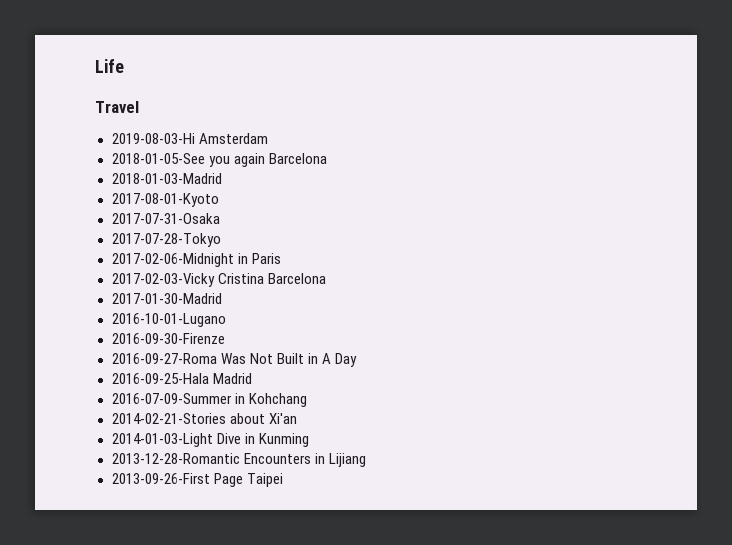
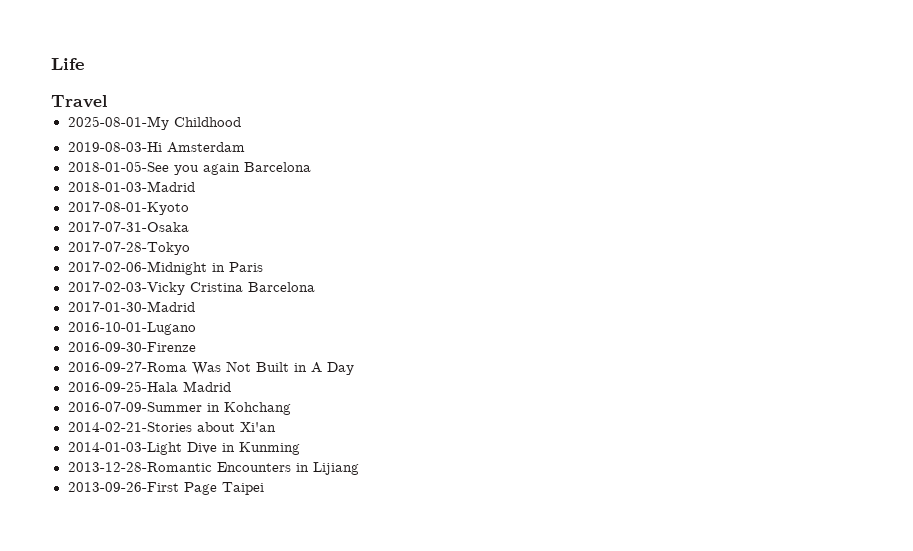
(139, 107) none -> [67,116,241,130] // 2025-08-01-My Childhood

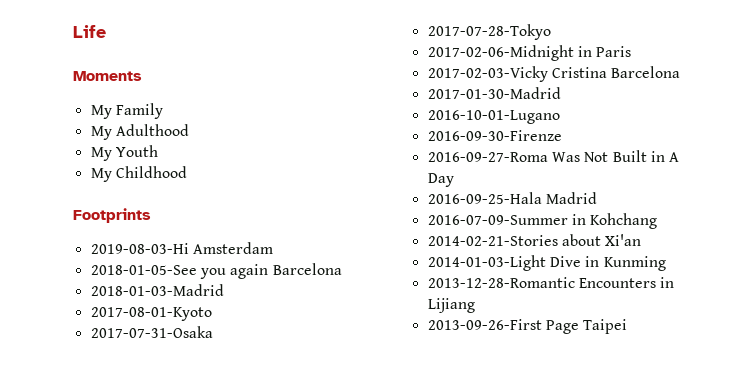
[51,95,107,108] [67,116,169,130] Travel // 2025-08-01-My -> [73,71,142,81] [90,103,163,119] [90,124,189,140] [90,145,158,161] [90,168,112,182] Moments // My Family // My Adulthood // My Youth // My
(241, 122) none -> [73,208,151,223] // Footprints

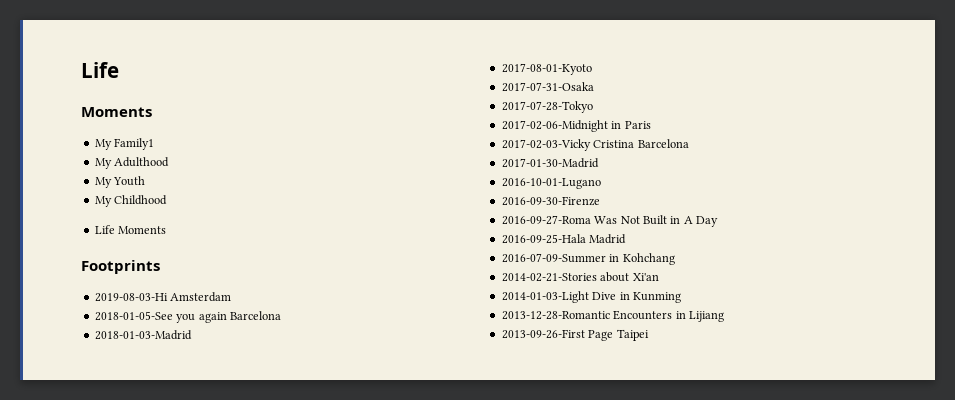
[115,103,163,119] Family -> [114,138,155,150] Family1
(187, 172) none -> [94,225,167,234] // Life Moments

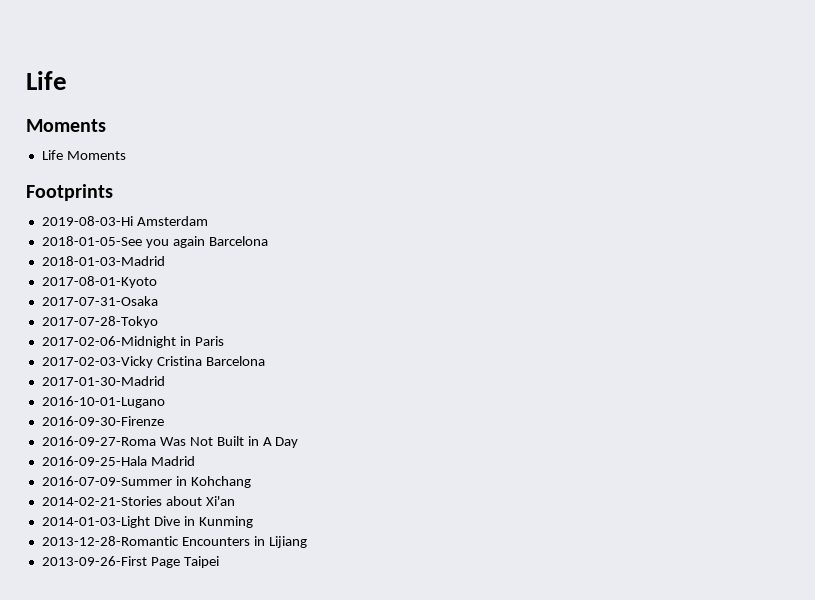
[94,138,155,150] [94,157,170,169] [94,176,146,188] [94,195,168,207] // My Family1 // My Adulthood // My Youth // My Childhood -> (106, 125) none

